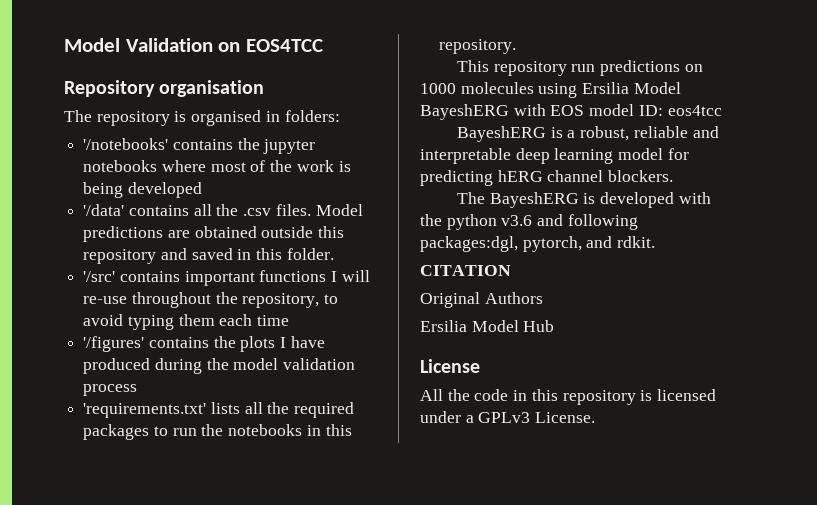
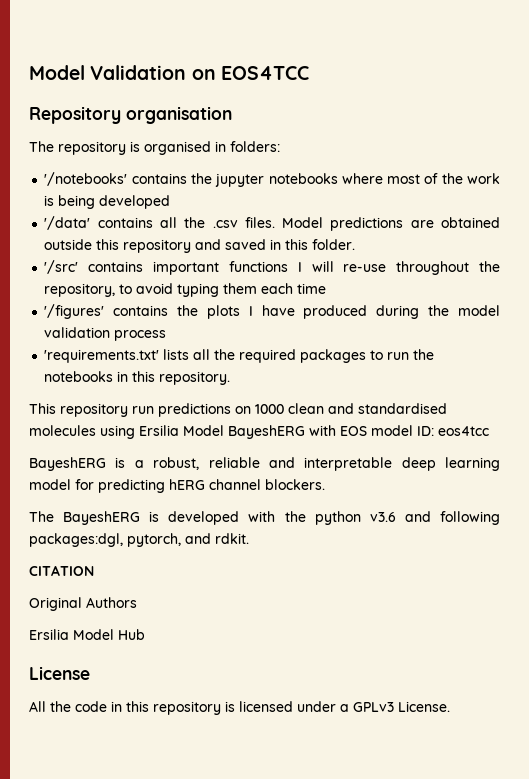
(456, 88) none -> [288,403,447,414] clean and standardised

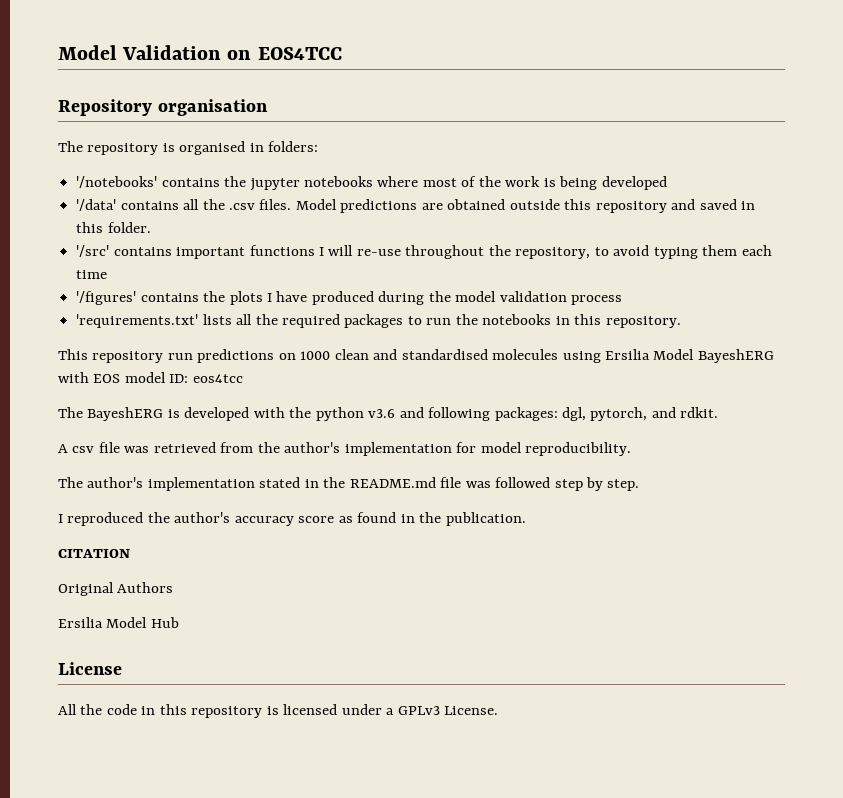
[29,457,500,471] [29,479,325,493] // BayeshERG is a robust, reliable and interpretable deep learning model for predicting hERG channel blockers. -> (243, 378) none
[29,533,123,547] packages:dgl, -> [494,407,587,421] packages: dgl,
(249, 538) none -> [58,442,632,456] [58,477,640,491] [58,512,526,526] // A csv file was retrieved from the author's implementation for model reproducibility. // The author's implementation stated in the README.md file was followed step by step. // I reproduced the author's accuracy score as found in the publication.

